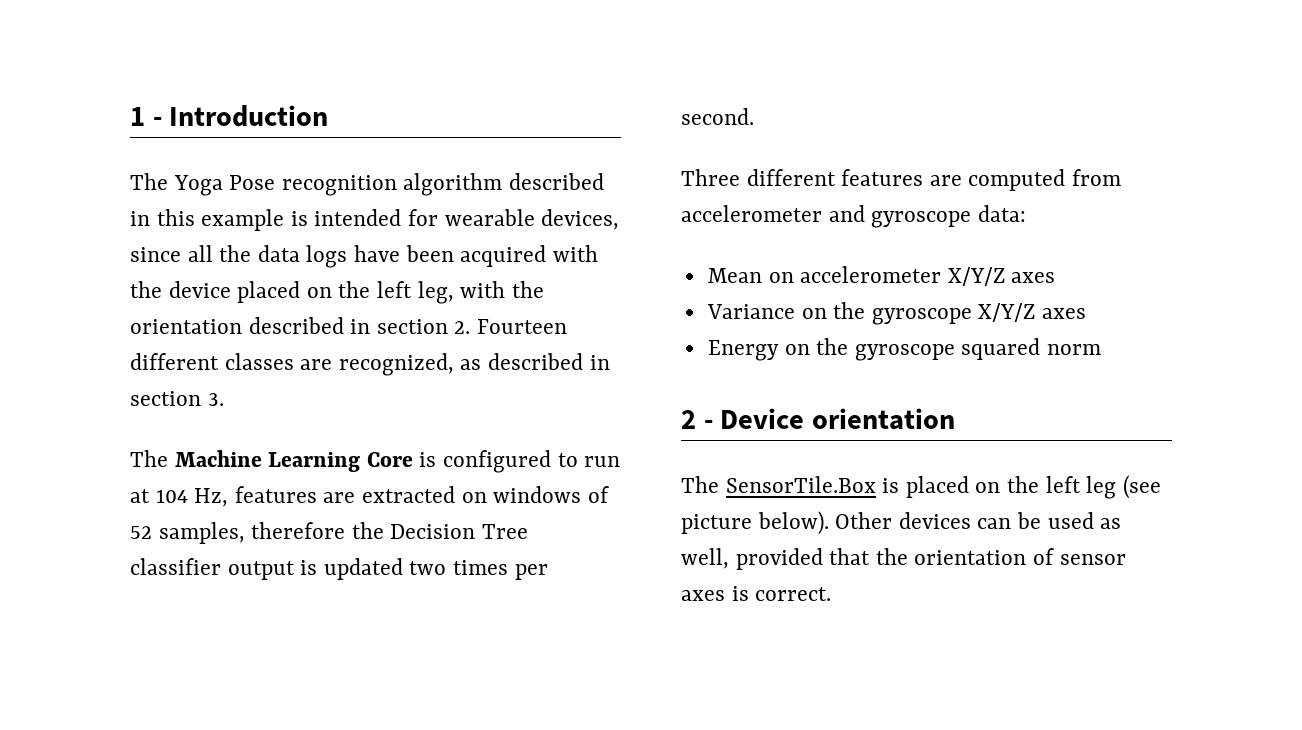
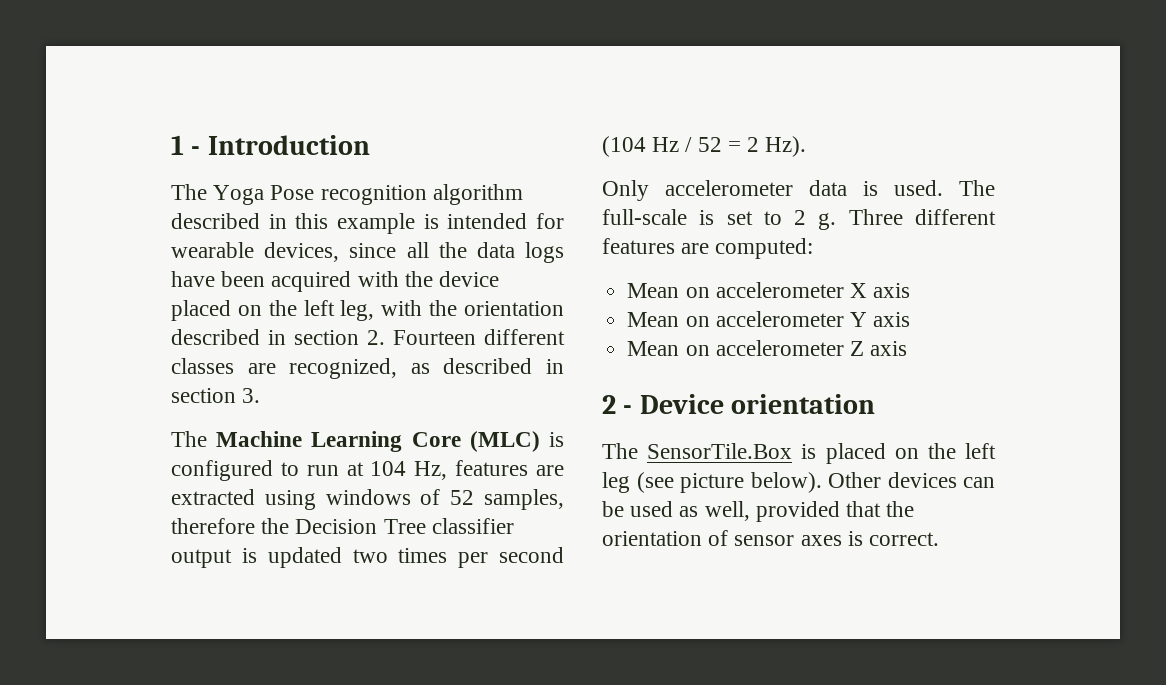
(413, 459) none -> [469,431,540,452] (MLC)
[461,492,487,503] on -> [264,490,316,510] using
[681,108,754,125] [681,169,1122,191] [681,205,1026,228] [707,266,1056,286] [706,302,1087,325] [707,338,1102,361] second. // Three different features are computed from accelerometer and gyroscope data: // Mean on accelerometer X/Y/Z axes // Variance on the gyroscope X/Y/Z axes // Energy on the gyroscope squared norm -> [499,547,564,563] [602,136,807,157] [602,180,995,201] [602,209,996,230] [602,238,814,259] [627,282,911,298] [627,311,911,327] [627,340,908,356] second (104 Hz / 52 = 2 Hz). // Only accelerometer data is used. The full-scale is set to 2 g. Three different features are computed: // Mean on accelerometer X axis // Mean on accelerometer Y axis // Mean on accelerometer Z axis

